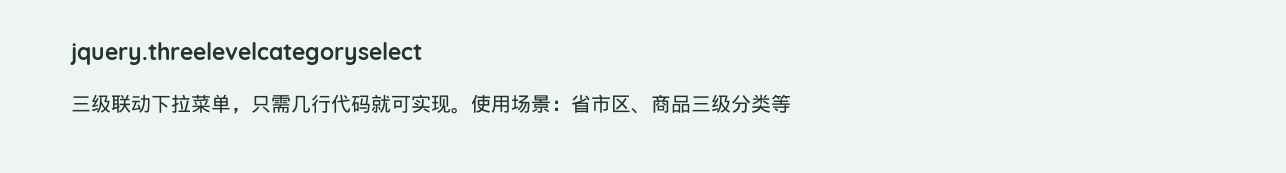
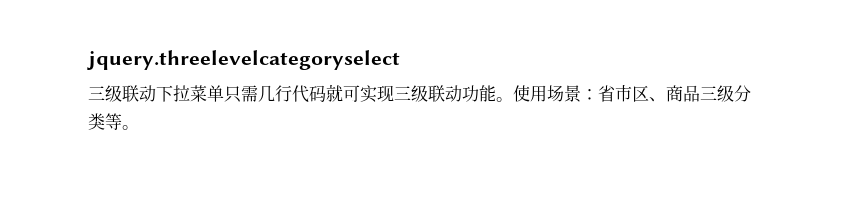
[231,108,251,114] ， -> (224, 93) none
(451, 104) none -> [394,85,496,102] 三级联动功能
(791, 103) none -> [122,125,139,130] 。

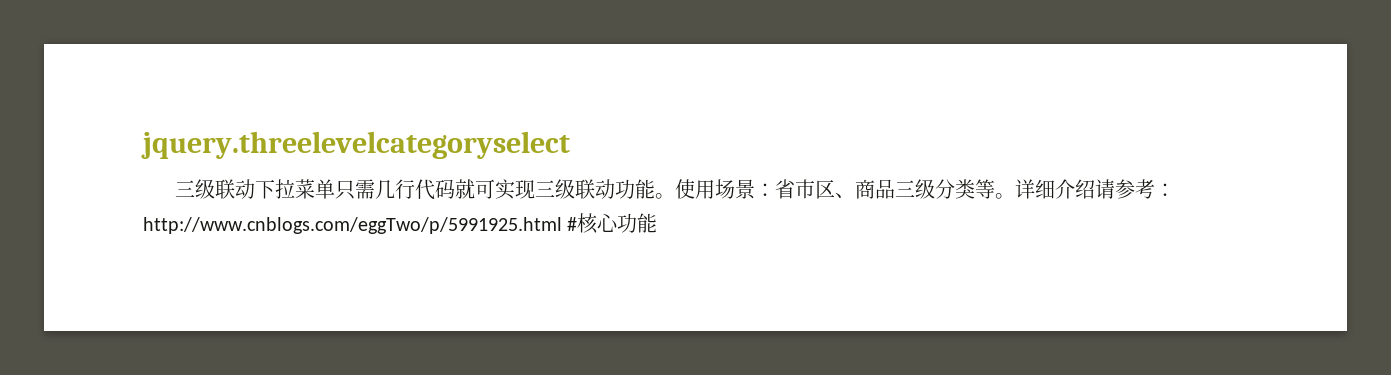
(139, 127) none -> [1014,179,1175,199] [143,213,658,234] 详细介绍请参考：http://www.cnblogs.com/eggTwo/p/5991925.html #核心功能

